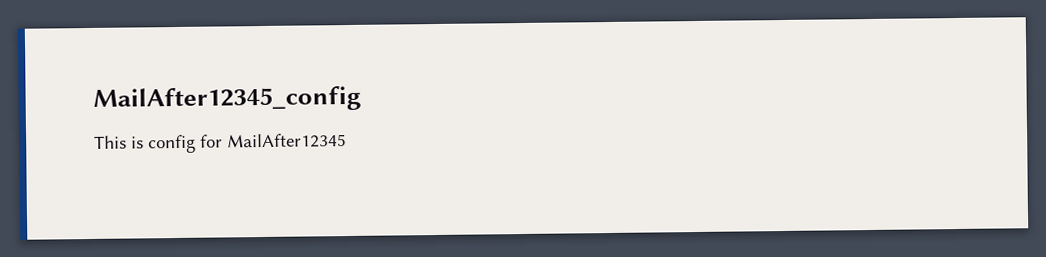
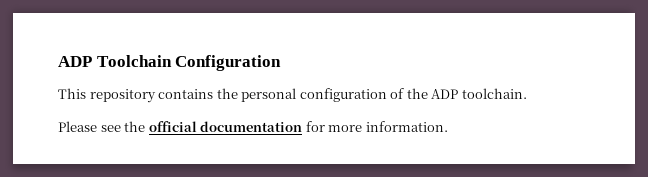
[93,85,362,113] [94,133,347,154] MailAfter12345_config // This is config for MailAfter12345 -> [58,55,282,71] [58,88,527,103] [58,121,448,132] ADP Toolchain Configuration // This repository contains the personal configuration of the ADP toolchain. // Please see the official documentation for more information.

